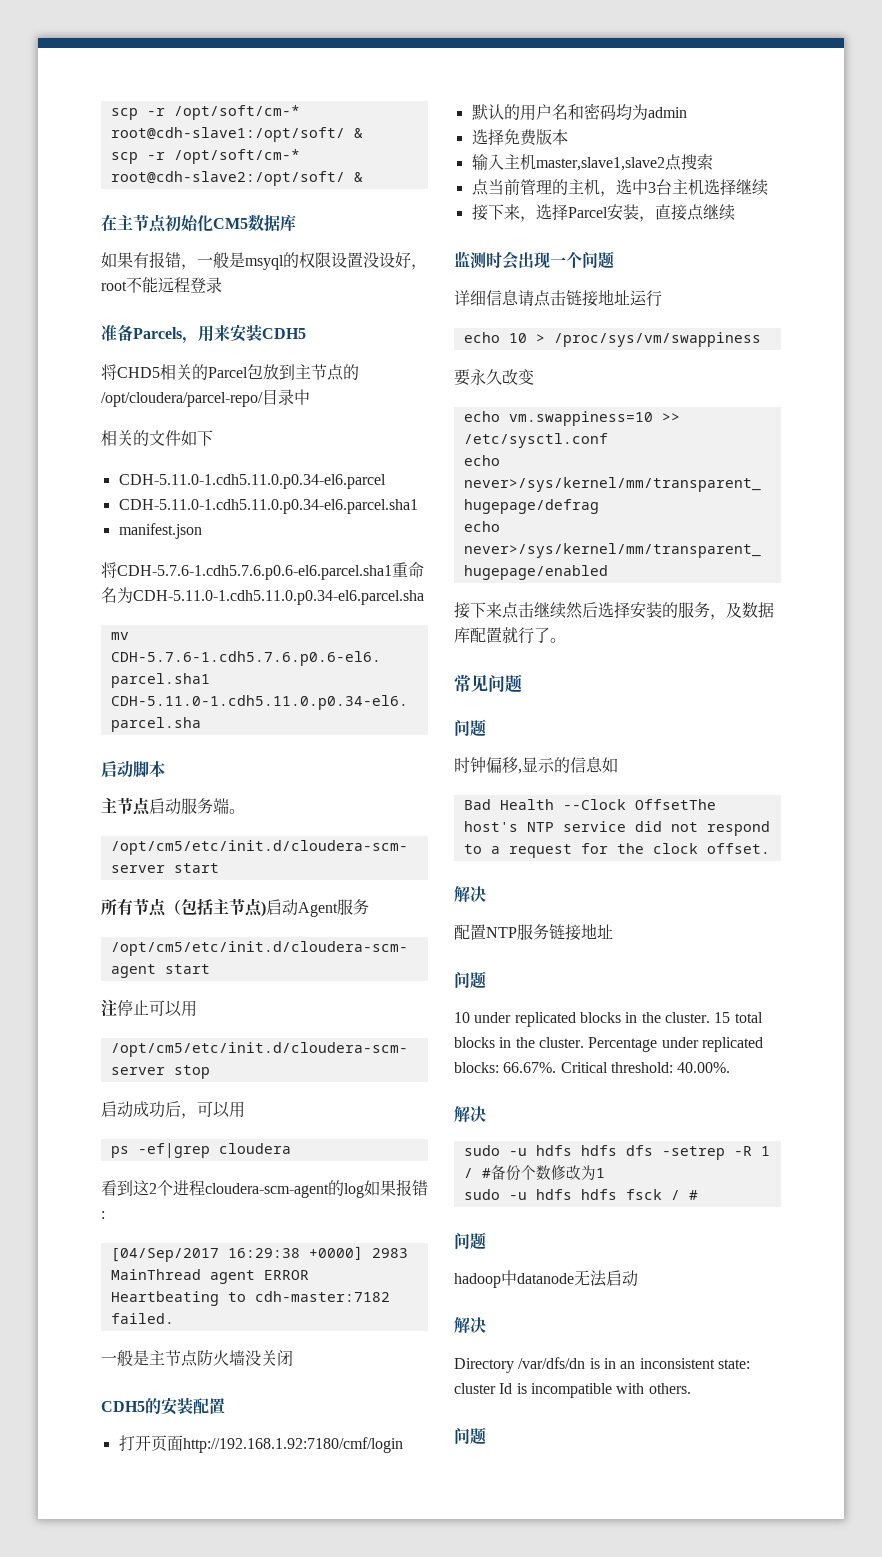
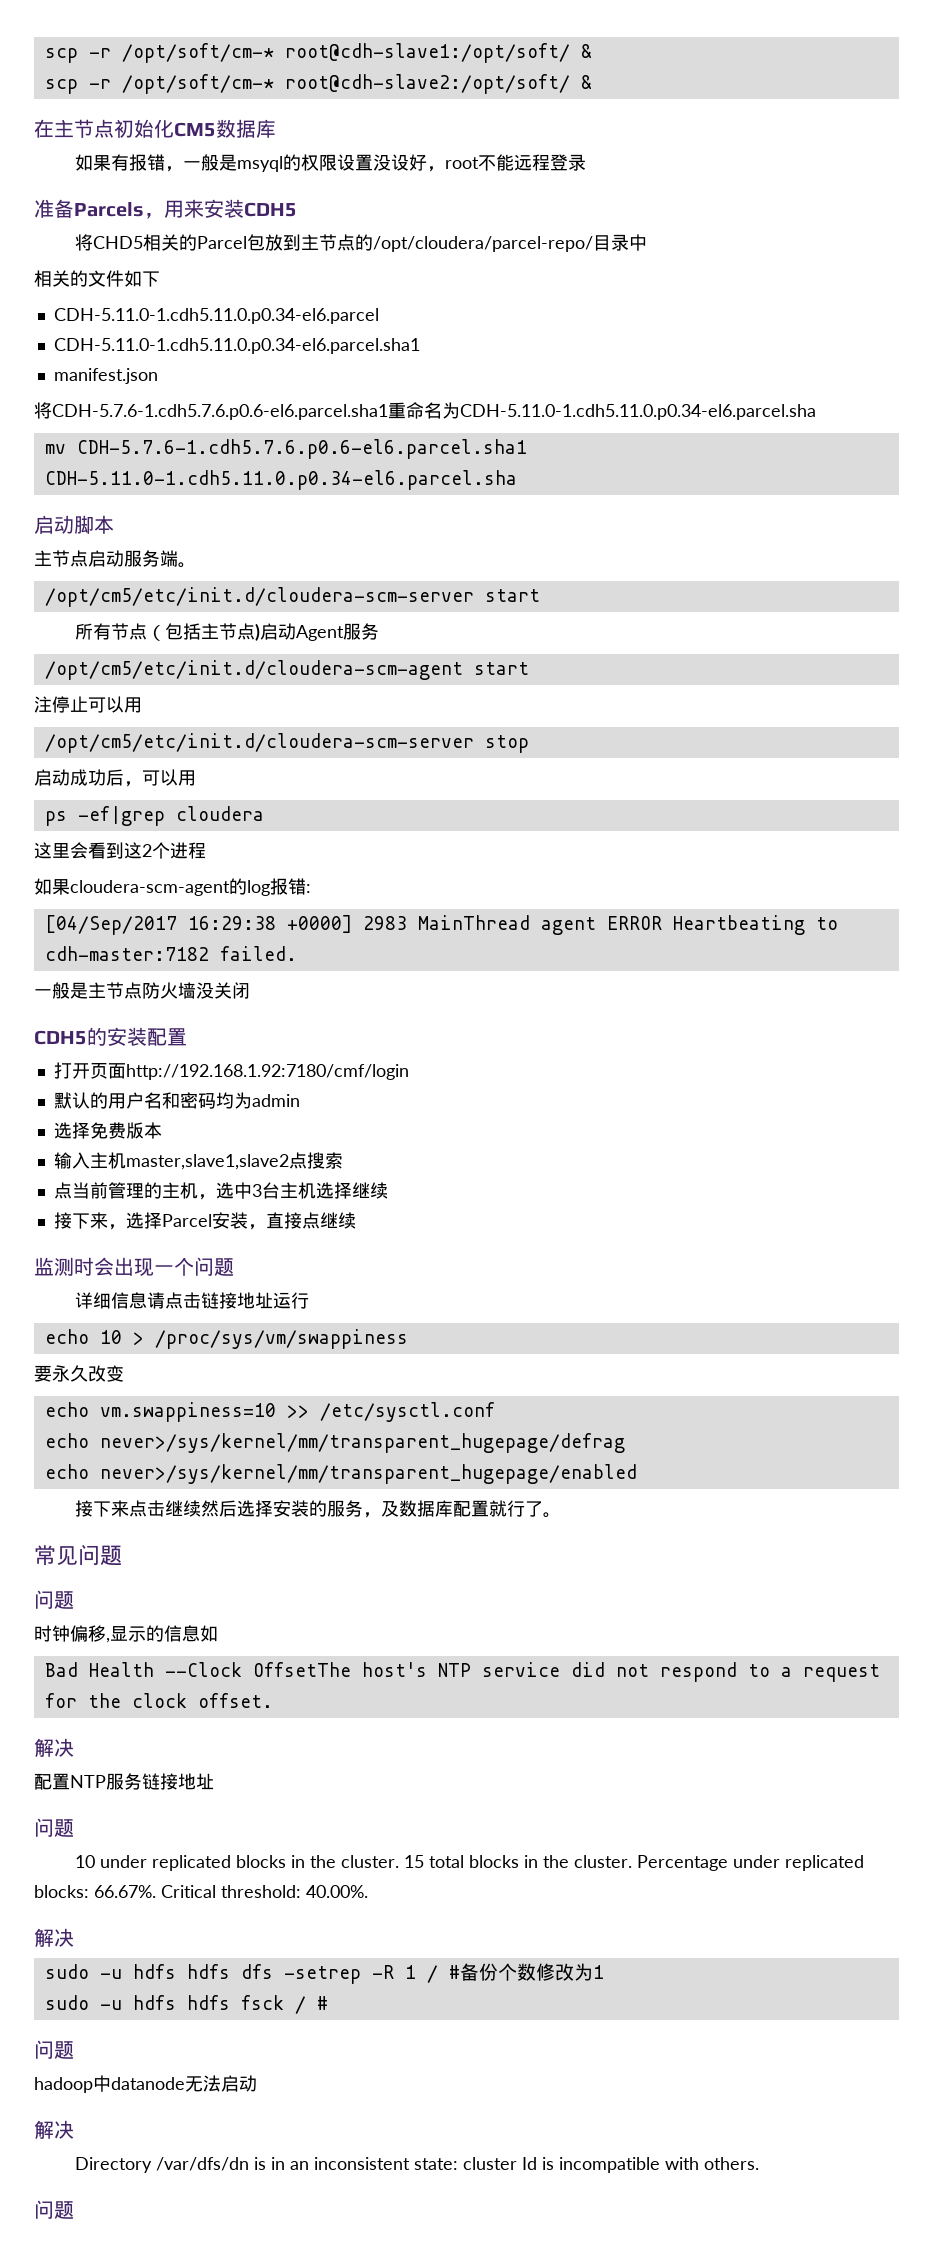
(291, 1148) none -> [34,842,88,859] 这里会
(205, 1188) none -> [34,878,70,895] // 如果
[364,1180,396,1196] 如果 -> (270, 888) none

